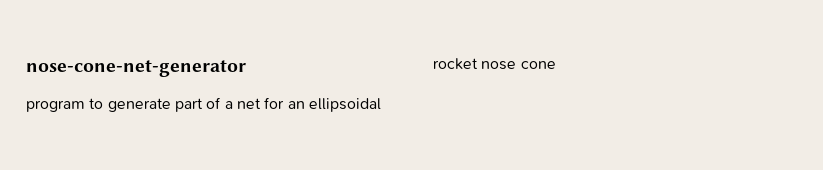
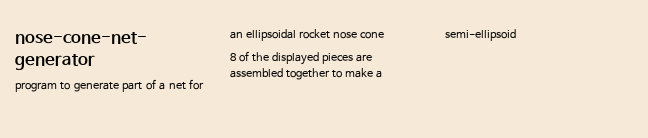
(556, 65) none -> [230,51,372,65] [230,68,382,80] [445,29,516,41] // 8 of the displayed pieces are assembled together to make a semi-ellipsoid

